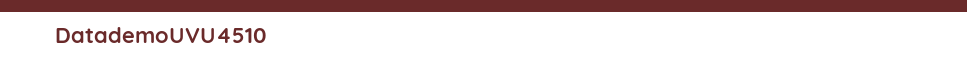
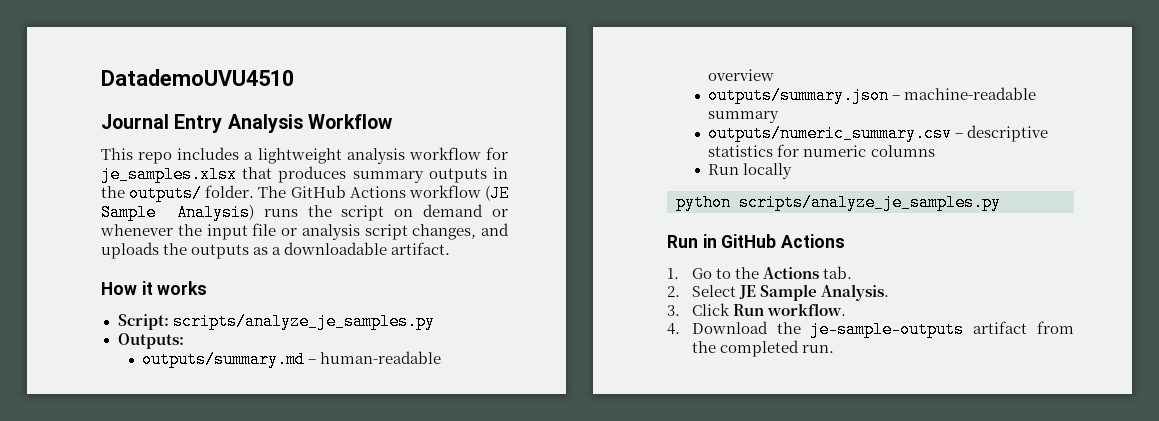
(267, 35) none -> [101,114,392,133] [101,147,508,164] [101,166,508,183] [101,185,510,202] [101,204,508,221] [100,223,509,240] [101,242,451,259] [101,281,208,295] [117,313,435,330] [117,333,184,349] [142,351,442,368] [708,69,775,81] [708,87,1037,104] [708,111,780,123] [708,125,1049,142] [708,144,935,157] [708,163,793,179] [676,194,1001,211] [667,234,846,248] [667,266,853,279] [667,284,890,301] [667,303,846,316] [667,321,1074,338] [691,340,834,357] // Journal Entry Analysis Workflow // This repo includes a lightweight analysis workflow for je_samples.xlsx that produces summary outputs in the outputs/ folder. The GitHub Actions workflow (JE Sample Analysis) runs the script on demand or whenever the input file or analysis script changes, and uploads the outputs as a downloadable artifact. // How it works // Script: scripts/analyze_je_samples.py // Outputs: // outputs/summary.md – human-readable overview // outputs/summary.json – machine-readable summary // outputs/numeric_summary.csv – descriptive statistics for numeric columns // Run locally // python scripts/analyze_je_samples.py // Run in GitHub Actions // 1. Go to the Actions tab. // 2. Select JE Sample Analysis. // 3. Click Run workflow. // 4. Download the je-sample-outputs artifact from the completed run.

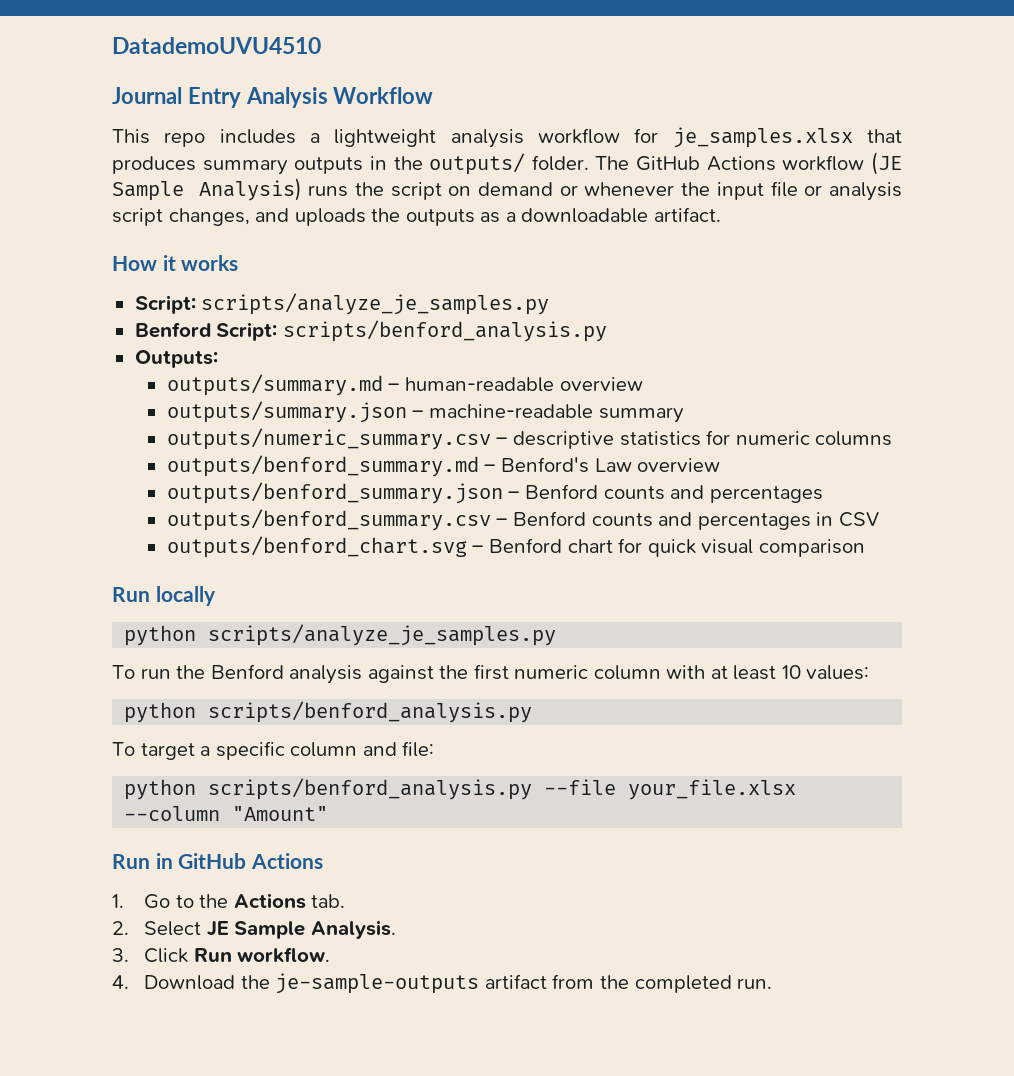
(435, 321) none -> [134,320,607,342] // Benford Script: scripts/benford_analysis.py
[708,163,793,179] [676,194,1001,211] Run locally // python scripts/analyze_je_samples.py -> [166,455,721,477] [166,482,823,504] [166,509,879,531] [166,536,865,558] [112,586,216,606] [124,624,557,646] [112,664,870,684] [124,701,533,723] [112,741,435,760] [124,778,797,800] [124,806,329,821] outputs/benford_summary.md – Benford's Law overview // outputs/benford_summary.json – Benford counts and percentages // outputs/benford_summary.csv – Benford counts and percentages in CSV // outputs/benford_chart.svg – Benford chart for quick visual comparison // Run locally // python scripts/analyze_je_samples.py // To run the Benford analysis against the first numeric column with at least 10 values: // python scripts/benford_analysis.py // To target a specific column and file: // python scripts/benford_analysis.py --file your_file.xlsx --column "Amount"

